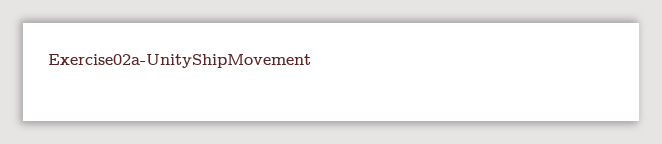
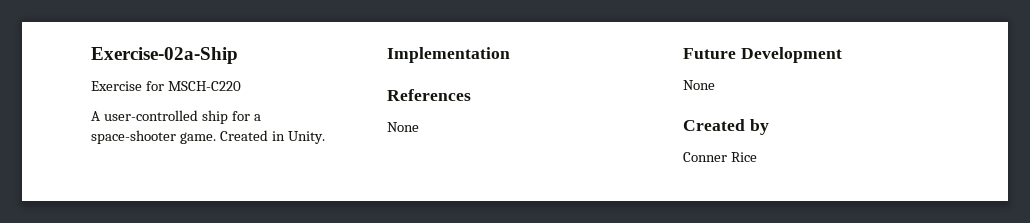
[48,54,311,68] Exercise02a-UnityShipMovement -> [91,47,238,64] [91,81,241,91] [91,110,261,124] [91,130,325,144] [387,47,510,63] [387,89,471,101] [387,122,419,132] [683,47,842,63] [683,80,715,90] [683,119,769,135] [683,152,757,162] Exercise-02a-Ship // Exercise for MSCH-C220 // A user-controlled ship for a space-shooter game. Created in Unity. // Implementation // References // None // Future Development // None // Created by // Conner Rice

